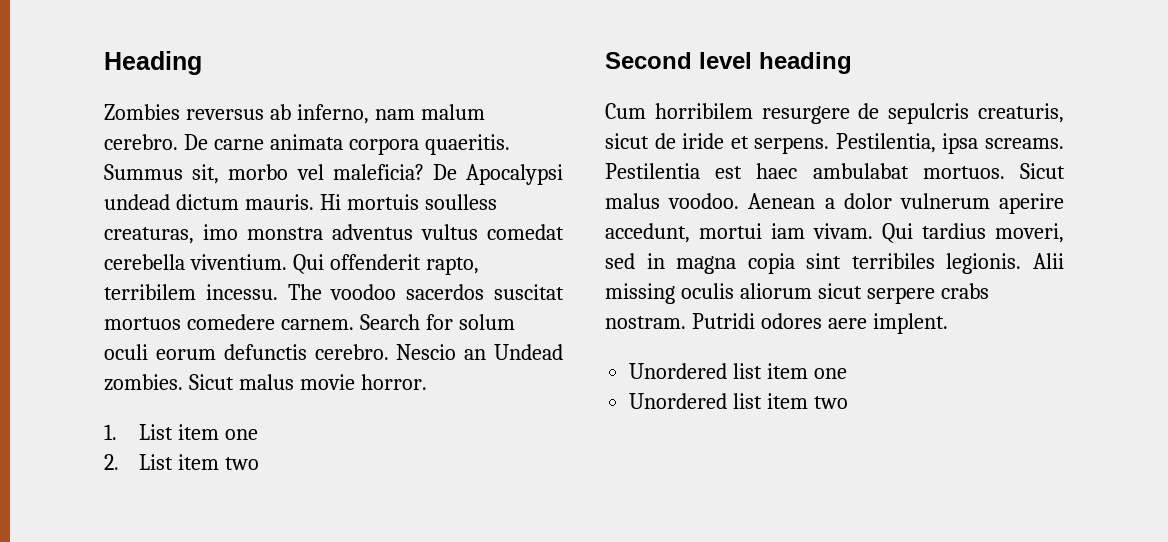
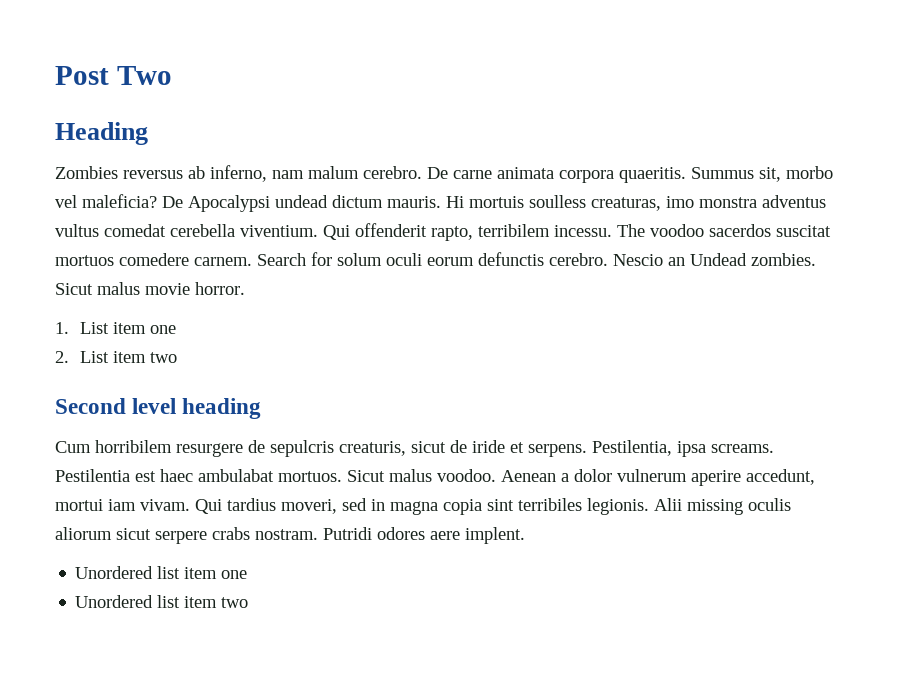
(104, 63) none -> [55,66,172,85] Post Two //

